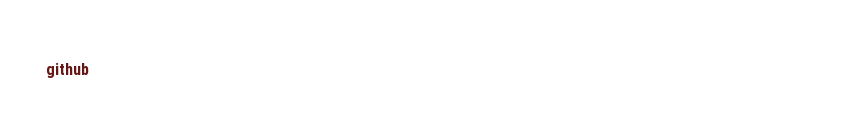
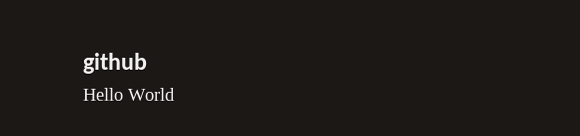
(89, 70) none -> [82,87,175,101] // Hello World

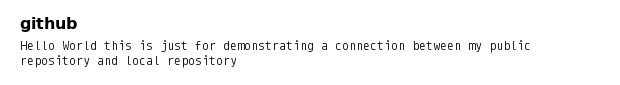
(175, 94) none -> [104,40,531,53] [20,55,237,68] this is just for demonstrating a connection between my public repository and local repository

